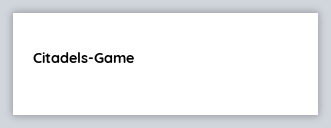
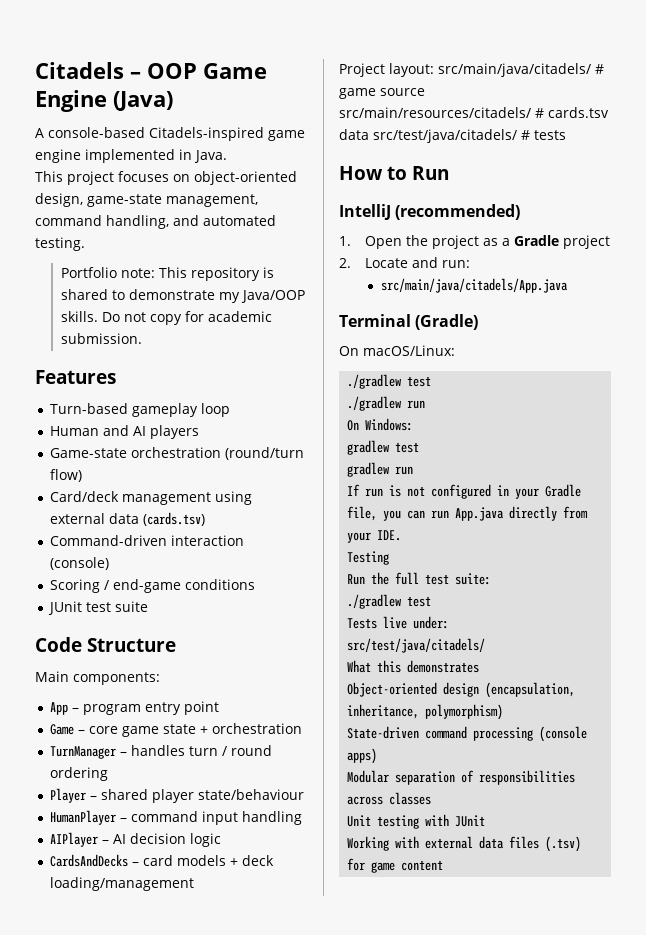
[33,52,134,63] Citadels-Game -> [35,62,267,79] [35,90,173,112] [35,127,305,141] [35,149,227,163] [35,171,297,185] [35,193,258,207] [35,215,276,229] [35,237,85,251] [61,267,275,281] [61,289,306,303] [61,311,273,325] [61,333,143,344] [35,370,116,384] [50,403,231,417] [50,425,200,439] [50,447,305,460] [50,469,83,482] [50,491,253,505] [50,512,206,526] [50,535,245,546] [50,557,110,570] [50,579,256,593] [48,601,149,615] [35,637,177,652] [35,671,160,685] [50,701,220,715] [50,723,303,737] [50,745,273,759] [50,767,109,781] [50,788,305,803] [50,810,303,825] [50,832,222,847] [50,854,275,867] [50,877,195,891] [339,63,604,77] [339,88,425,99] [339,107,609,118] [339,129,566,143] [339,166,450,180] [339,204,521,220] [339,235,611,249] [339,257,471,268] [380,278,568,293] [339,314,479,330] [339,345,455,356] [347,374,432,389] [347,396,426,411] [347,418,414,431] [347,440,420,455] [347,462,414,477] [347,484,582,499] [347,506,589,521] [347,530,402,543] [347,551,390,565] [347,572,492,585] [347,594,432,609] [347,616,450,629] [347,638,486,653] [347,660,480,673] [347,682,576,698] [347,704,504,720] [347,726,588,742] [347,748,378,764] [347,770,576,785] [347,792,432,805] [347,814,486,829] [347,836,582,852] [347,858,444,873] Citadels – OOP Game Engine (Java) // A console-based Citadels-inspired game engine implemented in Java. // This project focuses on object-oriented design, game-state management, command handling, and automated testing. // Portfolio note: This repository is shared to demonstrate my Java/OOP skills. Do not copy for academic submission. // Features // Turn-based gameplay loop // Human and AI players // Game-state orchestration (round/turn flow) // Card/deck management using external data (cards.tsv) // Command-driven interaction (console) // Scoring / end-game conditions // JUnit test suite // Code Structure // Main components: // App – program entry point // Game – core game state + orchestration // TurnManager – handles turn / round ordering // Player – shared player state/behaviour // HumanPlayer – command input handling // AIPlayer – AI decision logic // CardsAndDecks – card models + deck loading/management // Project layout: src/main/java/citadels/ # game source src/main/resources/citadels/ # cards.tsv data src/test/java/citadels/ # tests // How to Run // IntelliJ (recommended) // 1. Open the project as a Gradle project // 2. Locate and run: // src/main/java/citadels/App.java // Terminal (Gradle) // On macOS/Linux: // ./gradlew test // ./gradlew run // On Windows: // gradlew test // gradlew run // If run is not configured in your Gradle file, you can run App.java directly from your IDE. // Testing // Run the full test suite: // ./gradlew test // Tests live under: // src/test/java/citadels/ // What this demonstrates // Object-oriented design (encapsulation, inheritance, polymorphism) // State-driven command processing (console apps) // Modular separation of responsibilities across classes // Unit testing with JUnit // Working with external data files (.tsv) for game content

